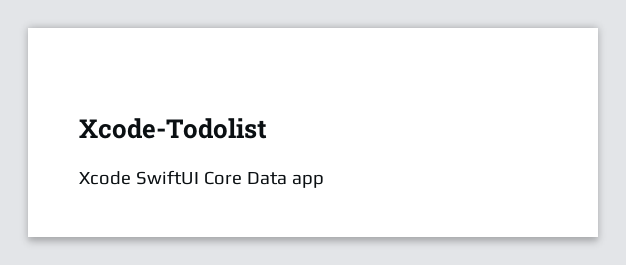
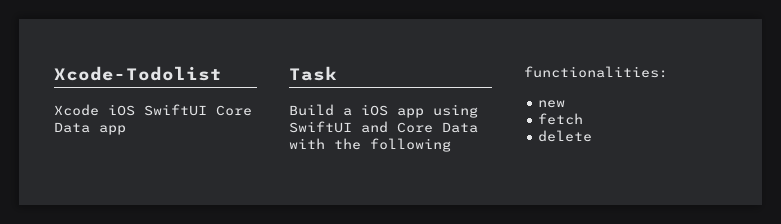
(131, 178) none -> [108,104,135,116] iOS
(324, 181) none -> [289,66,337,81] [289,104,478,118] [289,121,478,133] [289,138,451,152] [524,66,668,78] [538,100,566,108] [538,113,584,125] [538,130,593,142] // Task // Build a iOS app using SwiftUI and Core Data with the following functionalities: // new // fetch // delete

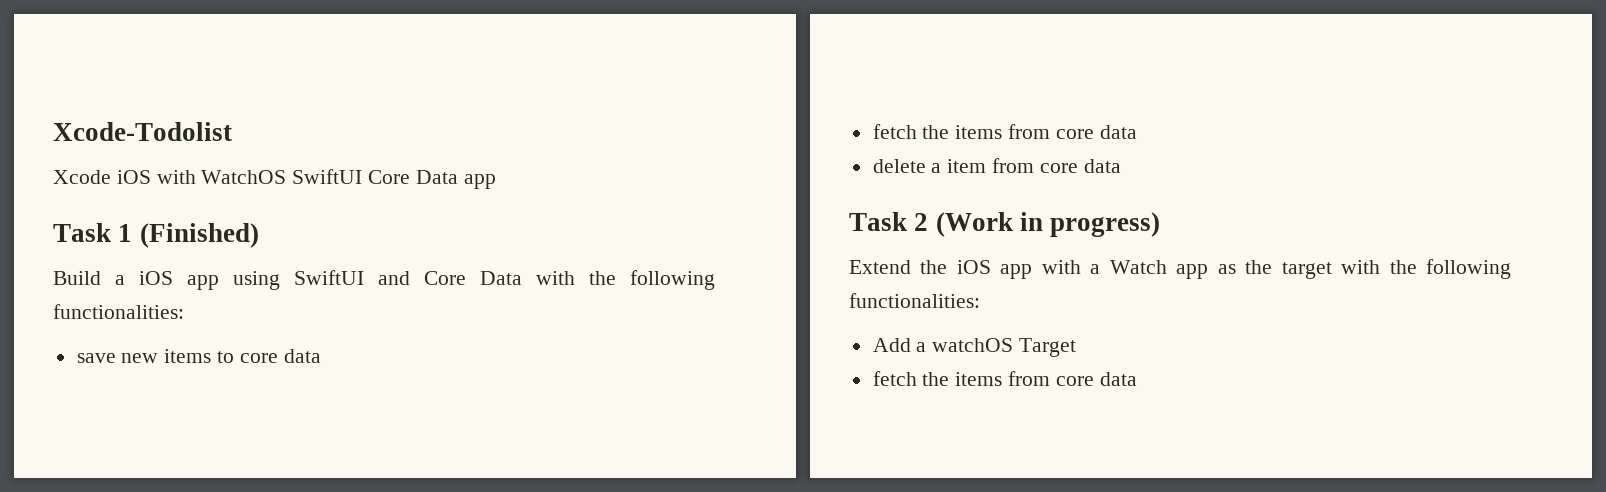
(135, 110) none -> [156,170,287,184] with WatchOS
(337, 73) none -> [118,223,259,248] 1 (Finished)
(668, 72) none -> [76,353,116,363] save
[538,113,584,125] [538,130,593,142] // fetch // delete -> [164,349,321,363] [872,124,1137,139] [872,158,1121,173] [849,212,1161,237] [849,259,1511,279] [849,293,980,308] [872,338,1077,357] [872,371,1137,386] items to core data // fetch the items from core data // delete a item from core data // Task 2 (Work in progress) // Extend the iOS app with a Watch app as the target with the following functionalities: // Add a watchOS Target // fetch the items from core data

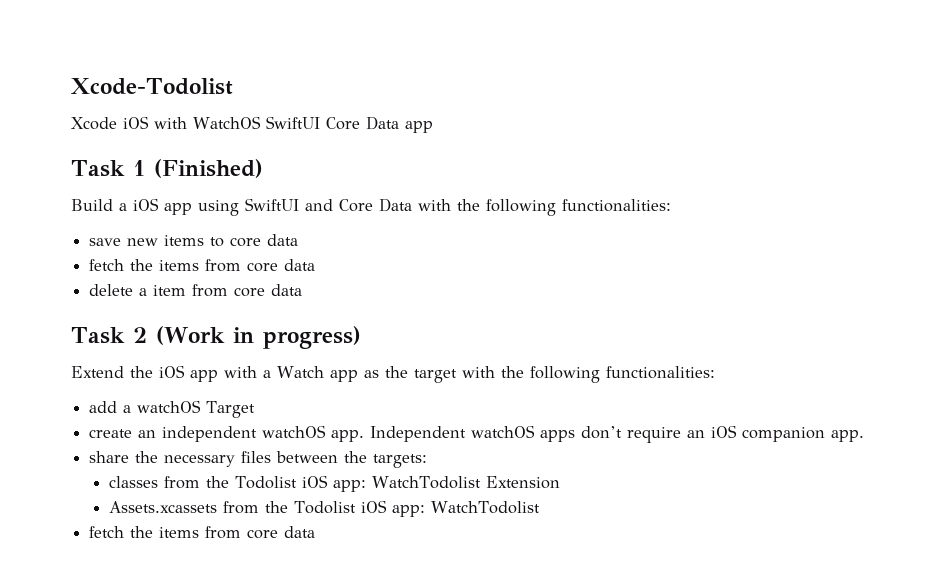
[872,338,911,352] Add -> [89,401,118,413] add
(1077, 347) none -> [89,425,865,443] [89,451,428,468] [108,475,560,492] [108,500,540,517] // create an independent watchOS app. Independent watchOS apps don’t require an iOS companion app. // share the necessary files between the targets: // classes from the Todolist iOS app: WatchTodolist Extension // Assets.xcassets from the Todolist iOS app: WatchTodolist

